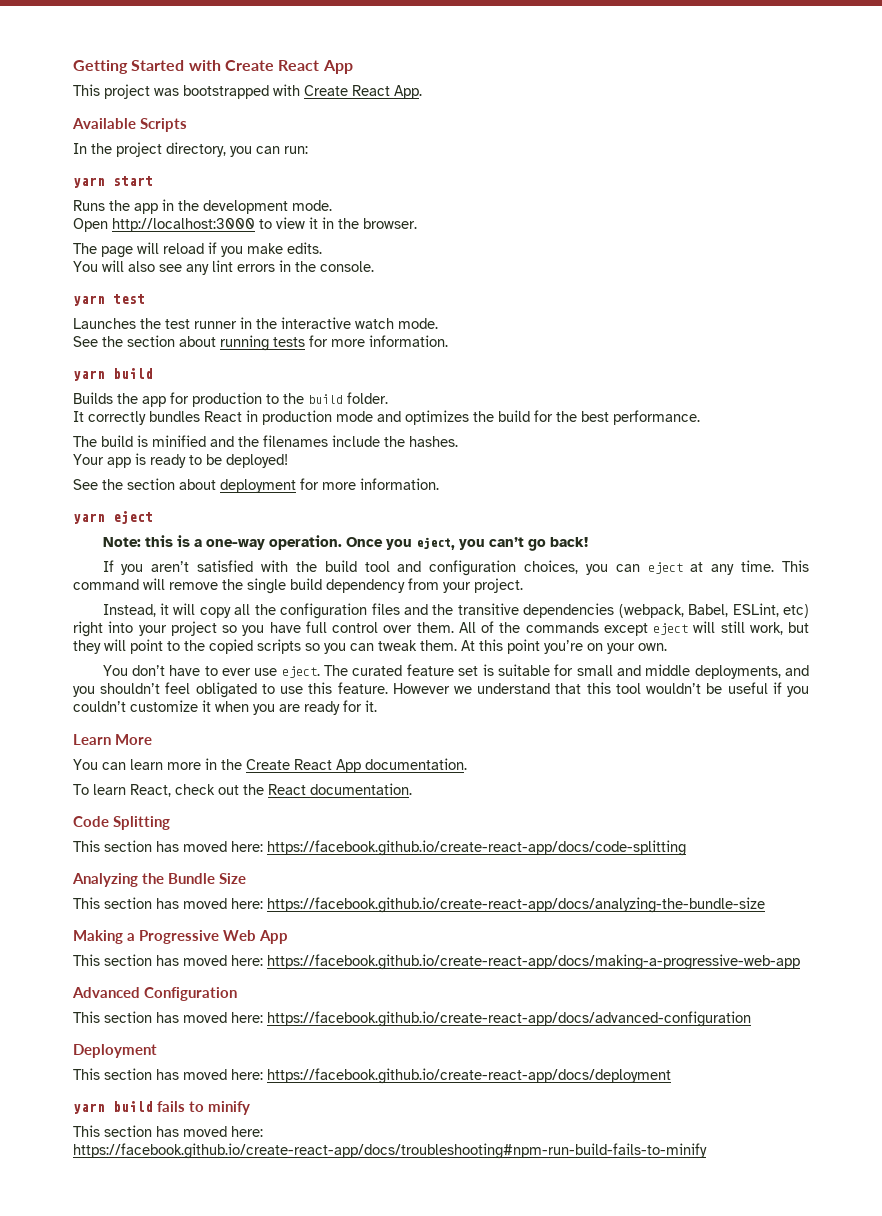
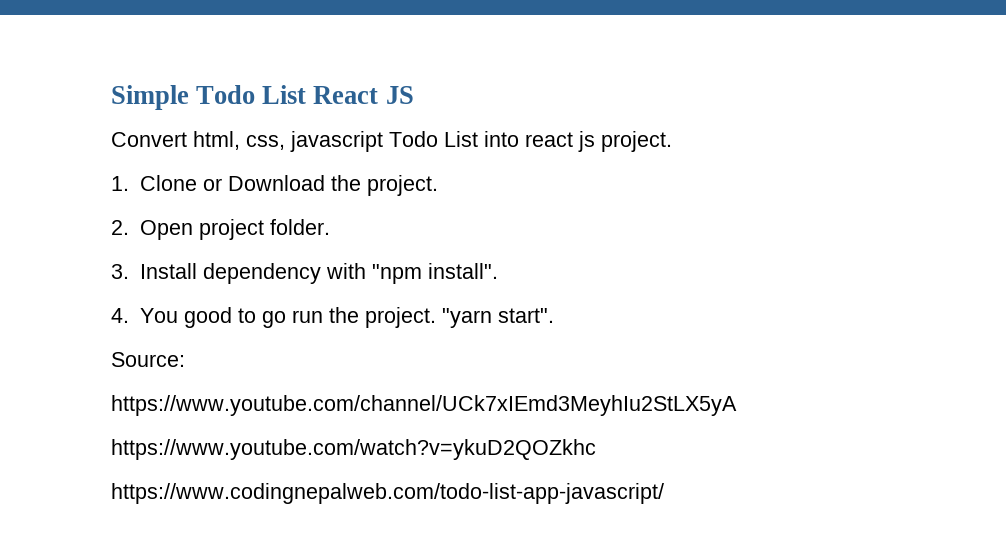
[73,60,353,74] [73,84,422,99] [72,118,188,132] [73,142,308,157] [73,176,153,188] [73,199,332,214] [73,217,417,232] [73,242,322,258] [73,260,374,275] [73,294,145,306] [73,317,438,329] [73,335,448,351] [73,368,153,381] [73,392,388,407] [73,410,700,425] [73,435,458,447] [73,453,288,468] [73,478,439,493] [73,511,153,524] [102,535,588,551] [102,560,810,576] [73,578,523,594] [102,603,809,619] [73,621,809,637] [73,639,667,654] [102,664,809,679] [73,682,809,698] [73,700,377,715] [73,734,153,745] [73,758,467,773] [73,783,412,797] [73,816,170,830] [73,840,686,856] [72,873,246,887] [73,897,765,913] [73,930,288,944] [73,954,800,970] [72,987,237,1001] [73,1011,751,1027] [73,1044,157,1058] [73,1068,671,1084] [73,1101,250,1115] [73,1125,263,1137] [73,1143,707,1159] Getting Started with Create React App // This project was bootstrapped with Create React App. // Available Scripts // In the project directory, you can run: // yarn start // Runs the app in the development mode. // Open http://localhost:3000 to view it in the browser. // The page will reload if you make edits. // You will also see any lint errors in the console. // yarn test // Launches the test runner in the interactive watch mode. // See the section about running tests for more information. // yarn build // Builds the app for production to the build folder. // It correctly bundles React in production mode and optimizes the build for the best performance. // The build is minified and the filenames include the hashes. // Your app is ready to be deployed! // See the section about deployment for more information. // yarn eject // Note: this is a one-way operation. Once you eject, you can’t go back! // If you aren’t satisfied with the build tool and configuration choices, you can eject at any time. This command will remove the single build dependency from your project. // Instead, it will copy all the configuration files and the transitive dependencies (webpack, Babel, ESLint, etc) right into your project so you have full control over them. All of the commands except eject will still work, but they will point to the copied scripts so you can tweak them. At this point you’re on your own. // You don’t have to ever use eject. The curated feature set is suitable for small and middle deployments, and you shouldn’t feel obligated to use this feature. However we understand that this tool wouldn’t be useful if you couldn’t customize it when you are ready for it. // Learn More // You can learn more in the Create React App documentation. // To learn React, check out the React documentation. // Code Splitting // This section has moved here: https://facebook.github.io/create-react-app/docs/code-splitting // Analyzing the Bundle Size // This section has moved here: https://facebook.github.io/create-react-app/docs/analyzing-the-bundle-size // Making a Progressive Web App // This section has moved here: https://facebook.github.io/create-react-app/docs/making-a-progressive-web-app // Advanced Configuration // This section has moved here: https://facebook.github.io/create-react-app/docs/advanced-configuration // Deployment // This section has moved here: https://facebook.github.io/create-react-app/docs/deployment // yarn build fails to minify // This section has moved here: https://facebook.github.io/create-react-app/docs/troubleshooting#npm-run-build-fails-to-minify -> [111,85,414,110] [111,131,672,152] [111,175,438,196] [111,219,330,240] [111,263,498,284] [111,307,554,328] [111,352,185,367] [111,395,737,416] [111,439,596,460] [111,483,664,504] Simple Todo List React JS // Convert html, css, javascript Todo List into react js project. // 1. Clone or Download the project. // 2. Open project folder. // 3. Install dependency with "npm install". // 4. You good to go run the project. "yarn start". // Source: // https://www.youtube.com/channel/UCk7xIEmd3MeyhIu2StLX5yA // https://www.youtube.com/watch?v=ykuD2QOZkhc // https://www.codingnepalweb.com/todo-list-app-javascript/

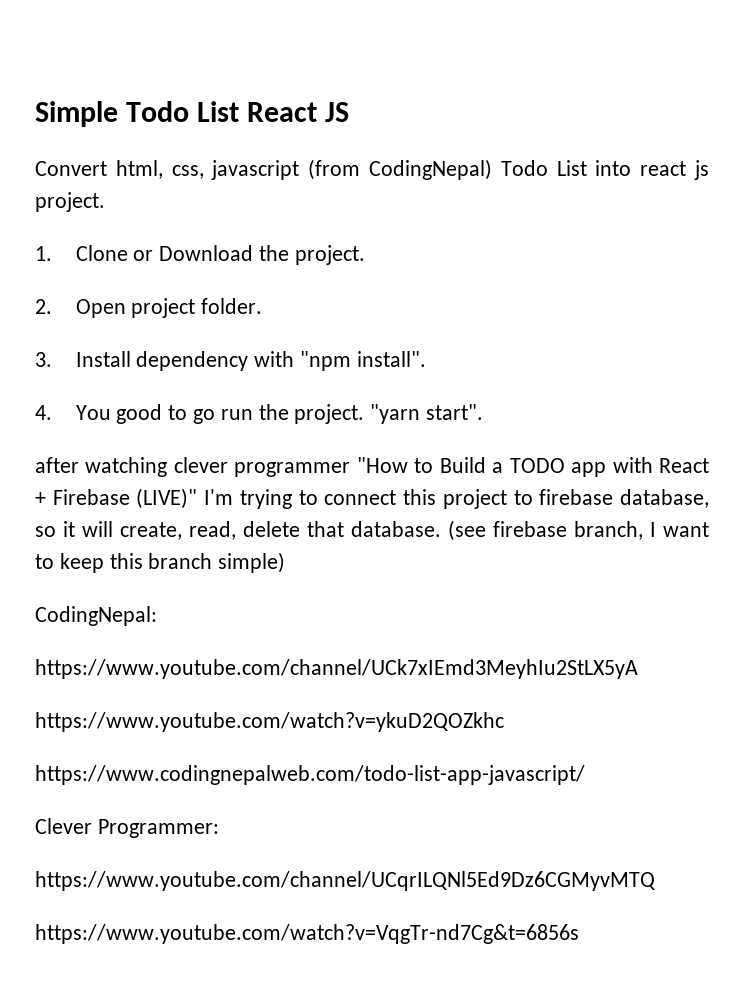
(383, 141) none -> [308,159,493,180] (from CodingNepal)
[111,352,185,367] Source: -> [35,457,709,477] [35,488,710,509] [35,520,709,541] [35,552,286,573] [35,606,157,626] after watching clever programmer "How to Build a TODO app with React + Firebase (LIVE)" I'm trying to connect this project to firebase database, so it will create, read, delete that database. (see firebase branch, I want to keep this branch simple) // CodingNepal:
(664, 493) none -> [35,818,219,838] [35,871,656,891] [35,924,579,944] // Clever Programmer: // https://www.youtube.com/channel/UCqrILQNl5Ed9Dz6CGMyvMTQ // https://www.youtube.com/watch?v=VqgTr-nd7Cg&t=6856s

